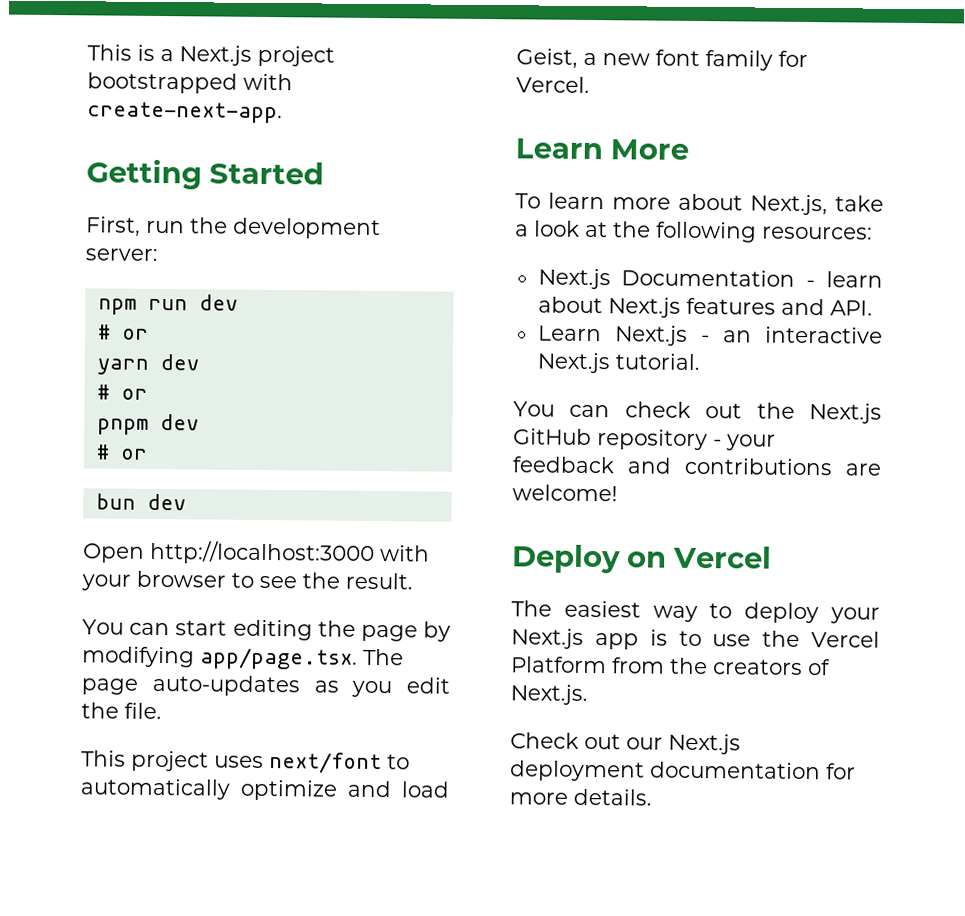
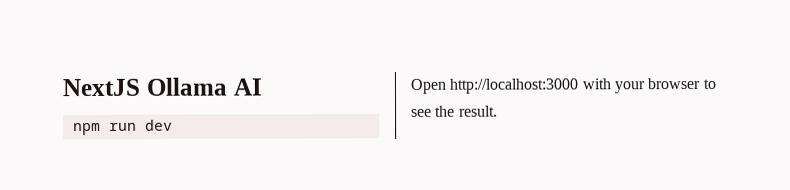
[87,44,335,67] [87,72,293,94] [87,101,283,124] [86,158,324,190] [86,216,381,240] [85,248,158,261] [97,294,238,315] [97,324,149,340] [96,354,199,375] [96,384,148,400] [96,414,199,435] [95,444,148,460] [95,493,136,510] This is a Next.js project bootstrapped with create-next-app. // Getting Started // First, run the development server: // npm run dev // # or // yarn dev // # or // pnpm dev // # or // bun -> [62,77,263,97] [72,122,137,136] NextJS Ollama AI // npm run
[82,619,451,642] [82,646,404,670] [81,674,450,698] [81,702,162,720] [81,750,410,775] [80,778,450,801] [516,48,808,71] [516,76,590,93] [515,138,689,160] [515,192,884,216] [515,220,873,243] [537,268,883,290] [537,296,873,318] [537,325,883,346] [536,352,700,374] [513,401,882,424] [513,428,776,451] [512,456,881,476] [512,484,618,502] [511,544,772,574] [511,600,880,624] [511,628,880,650] [511,656,831,676] [510,684,588,705] [510,732,741,755] [510,760,856,782] [509,788,652,806] // You can start editing the page by modifying app/page.tsx. The page auto-updates as you edit the file. // This project uses next/font to automatically optimize and load Geist, a new font family for Vercel. // Learn More // To learn more about Next.js, take a look at the following resources: // Next.js Documentation - learn about Next.js features and API. // Learn Next.js - an interactive Next.js tutorial. // You can check out the Next.js GitHub repository - your feedback and contributions are welcome! // Deploy on Vercel // The easiest way to deploy your Next.js app is to use the Vercel Platform from the creators of Next.js. // Check out our Next.js deployment documentation for more details. -> (498, 111) none

